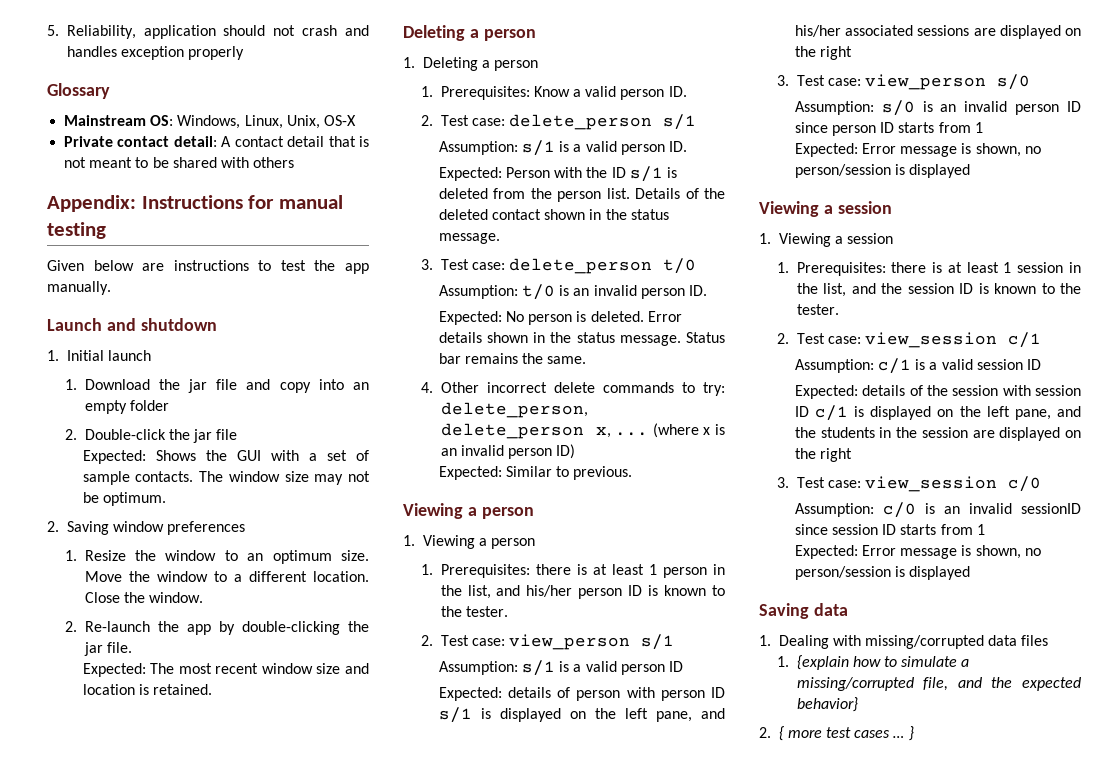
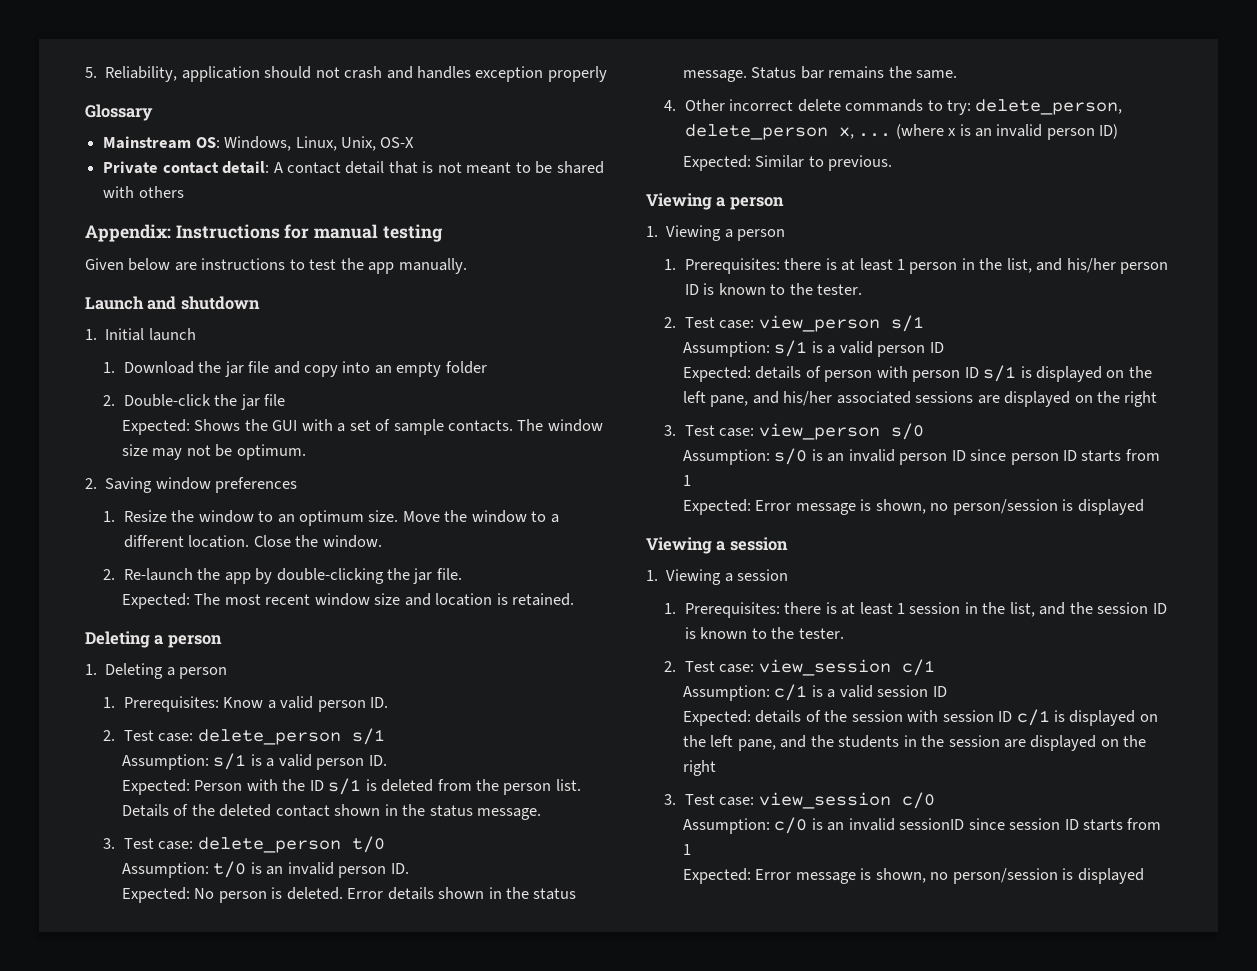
[759,603,848,619] [759,635,1049,649] [776,655,970,670] [796,677,1081,691] [796,697,858,712] [759,726,914,741] // Saving data // 1. Dealing with missing/corrupted data files // 1. {explain how to simulate a missing/corrupted file, and the expected behavior} // 2. { more test cases … } -> (1144, 876) none

